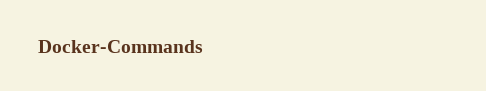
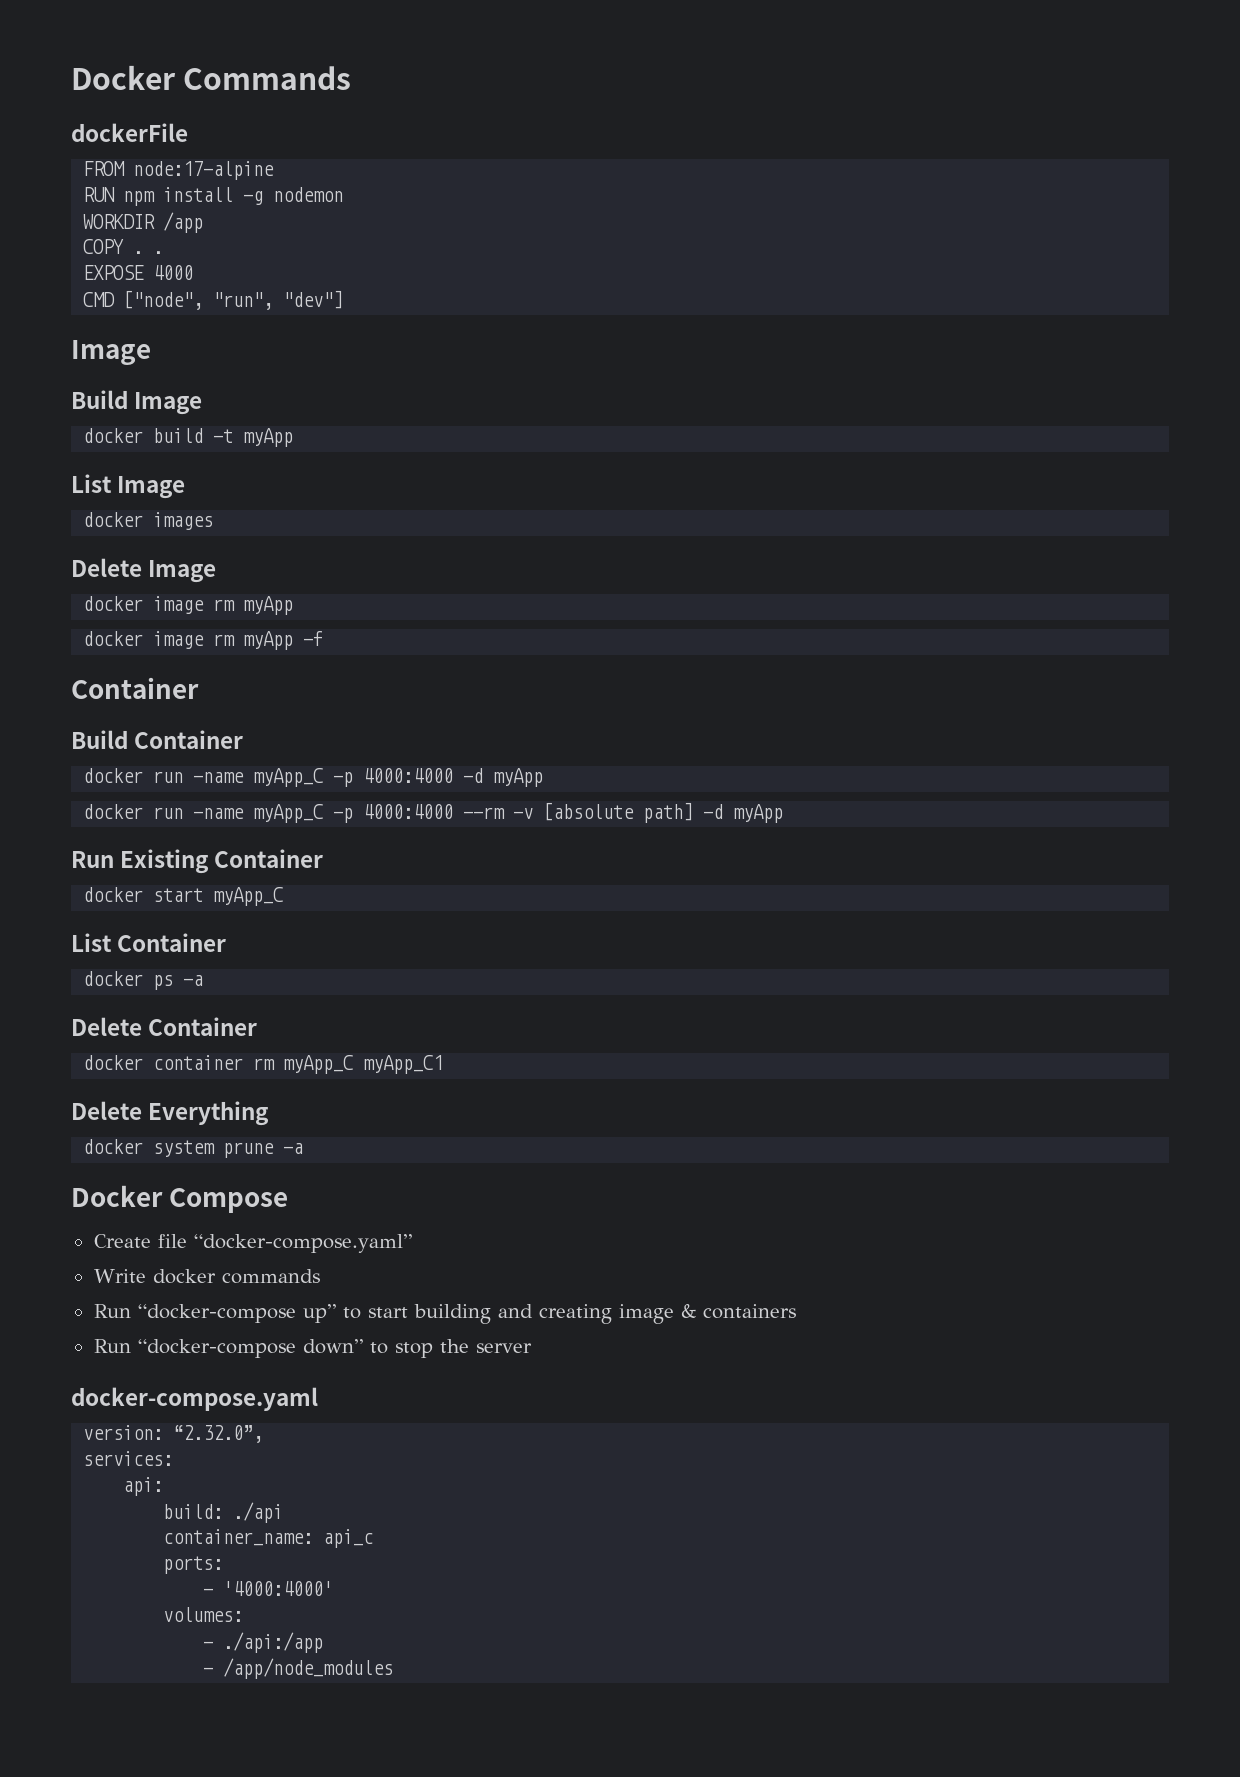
[38,40,203,53] Docker-Commands -> [71,65,352,90] [71,123,188,142] [83,161,275,180] [83,187,344,206] [83,212,204,233] [83,239,164,254] [83,265,194,280] [83,290,344,310] [71,340,151,365] [71,390,203,415] [83,428,294,447] [71,474,186,499] [83,512,214,530] [71,558,217,583] [83,596,294,615] [83,631,324,650] [71,677,199,699] [71,730,244,749] [83,768,544,787] [83,802,784,823] [71,849,324,874] [83,887,284,906] [71,933,227,952] [83,971,204,990] [71,1017,258,1036] [83,1055,444,1074] [71,1101,270,1126] [83,1139,304,1158] [71,1185,289,1213] [93,1234,412,1253] [93,1269,320,1284] [93,1303,796,1324] [93,1339,532,1358] [71,1387,318,1411] [83,1425,264,1443] [83,1451,174,1466] [123,1477,164,1496] [163,1502,284,1523] [163,1529,374,1548] [163,1556,224,1574] [203,1581,334,1596] [163,1607,244,1622] [203,1632,324,1653] [203,1658,394,1679] Docker Commands // dockerFile // FROM node:17-alpine // RUN npm install -g nodemon // WORKDIR /app // COPY . . // EXPOSE 4000 // CMD ["node", "run", "dev"] // Image // Build Image // docker build -t myApp // List Image // docker images // Delete Image // docker image rm myApp // docker image rm myApp -f // Container // Build Container // docker run —name myApp_C -p 4000:4000 -d myApp // docker run —name myApp_C -p 4000:4000 --rm -v [absolute path] -d myApp // Run Existing Container // docker start myApp_C // List Container // docker ps -a // Delete Container // docker container rm myApp_C myApp_C1 // Delete Everything // docker system prune -a // Docker Compose // Create file “docker-compose.yaml” // Write docker commands // Run “docker-compose up” to start building and creating image & containers // Run “docker-compose down” to stop the server // docker-compose.yaml // version: “2.32.0”, // services: // api: // build: ./api // container_name: api_c // ports: // - '4000:4000' // volumes: // - ./api:/app // - /app/node_modules

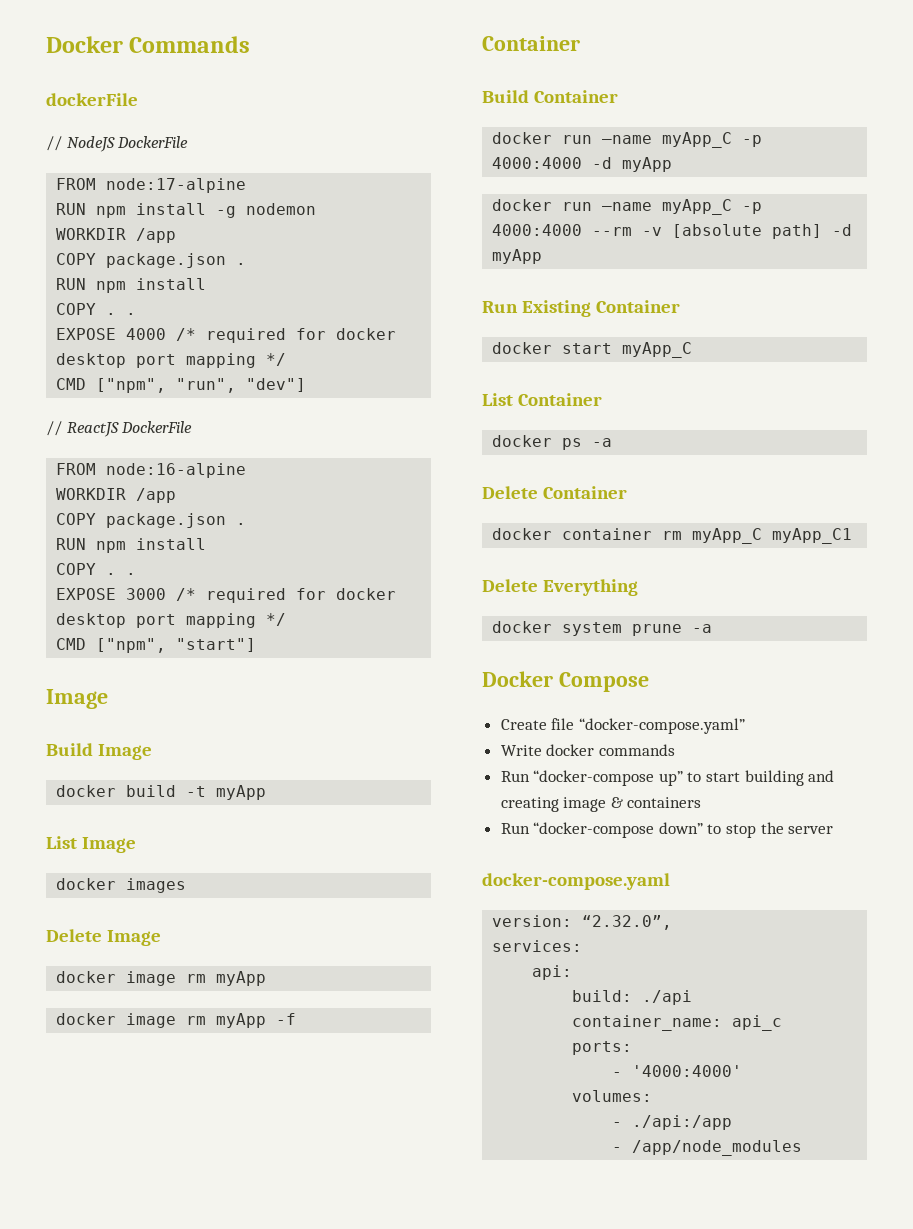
(188, 132) none -> [46,136,189,152] // // NodeJS DockerFile
(204, 222) none -> [56,253,247,268] [56,278,207,293] // COPY package.json . // RUN npm install
[83,290,204,310] // CMD ["node", -> [176,328,397,343] [56,353,287,368] [56,378,167,393] /* required for docker desktop port mapping */ // CMD ["npm",
(344, 299) none -> [46,421,193,437] [56,463,247,478] [56,488,177,503] [56,513,247,528] [56,538,207,553] [56,563,137,575] [56,588,397,603] [56,613,287,628] [56,638,257,653] // // ReactJS DockerFile // FROM node:16-alpine // WORKDIR /app // COPY package.json . // RUN npm install // COPY . . // EXPOSE 3000 /* required for docker desktop port mapping */ // CMD ["npm", "start"]

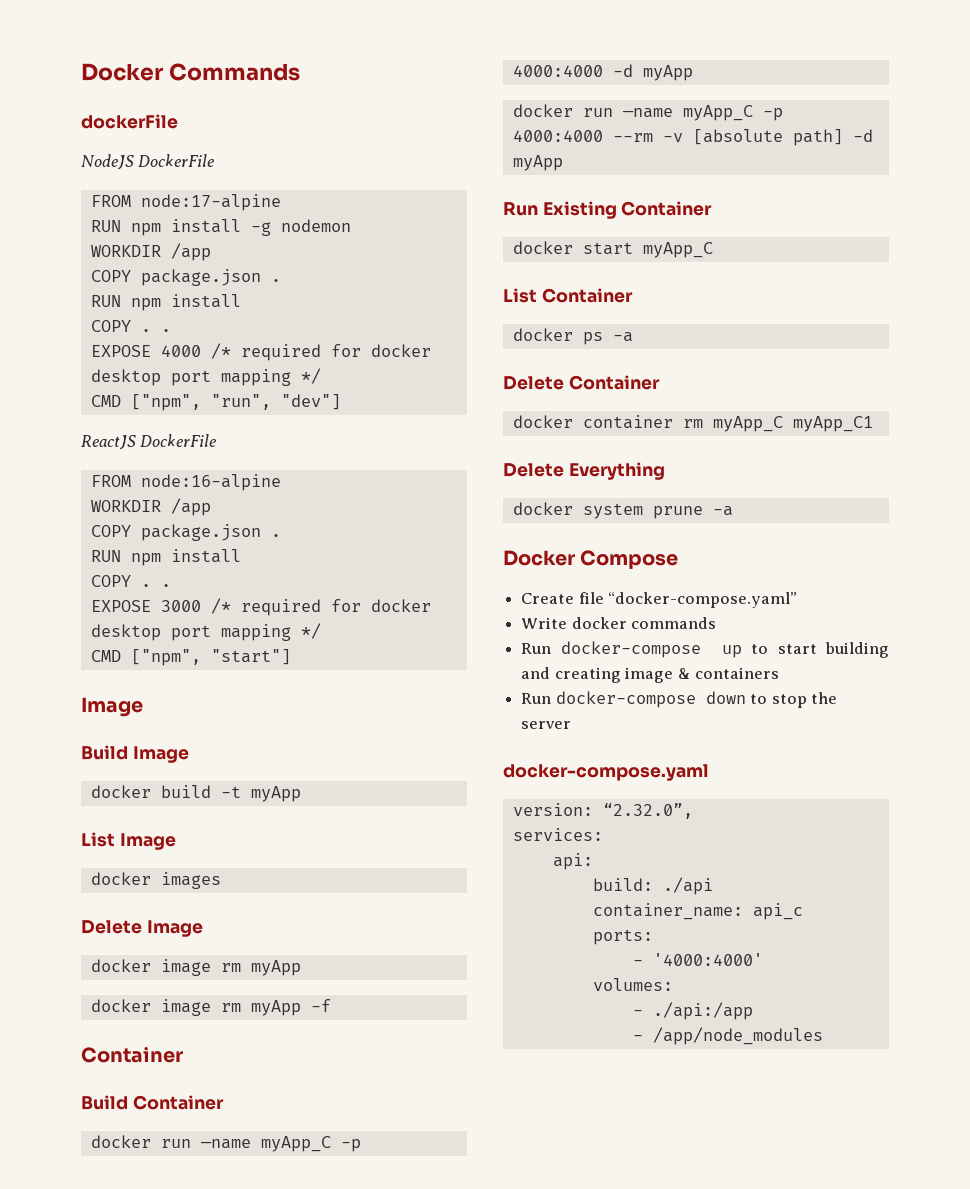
[46,136,62,151] // -> (178, 121) none
[46,421,62,436] // -> (341, 402) none
[533,770,683,786] “docker-compose up” -> [560,641,742,658] docker-compose up
[533,822,703,838] “docker-compose down” -> [555,691,746,708] docker-compose down

